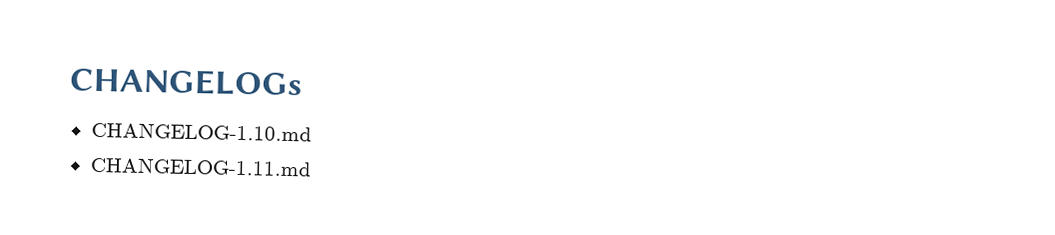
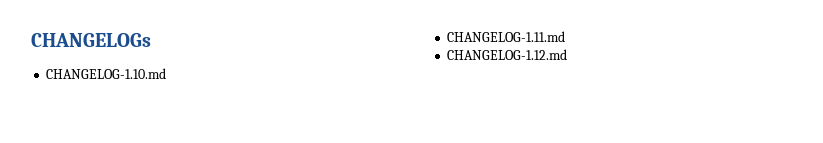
(312, 166) none -> [447,49,568,60] // CHANGELOG-1.12.md

